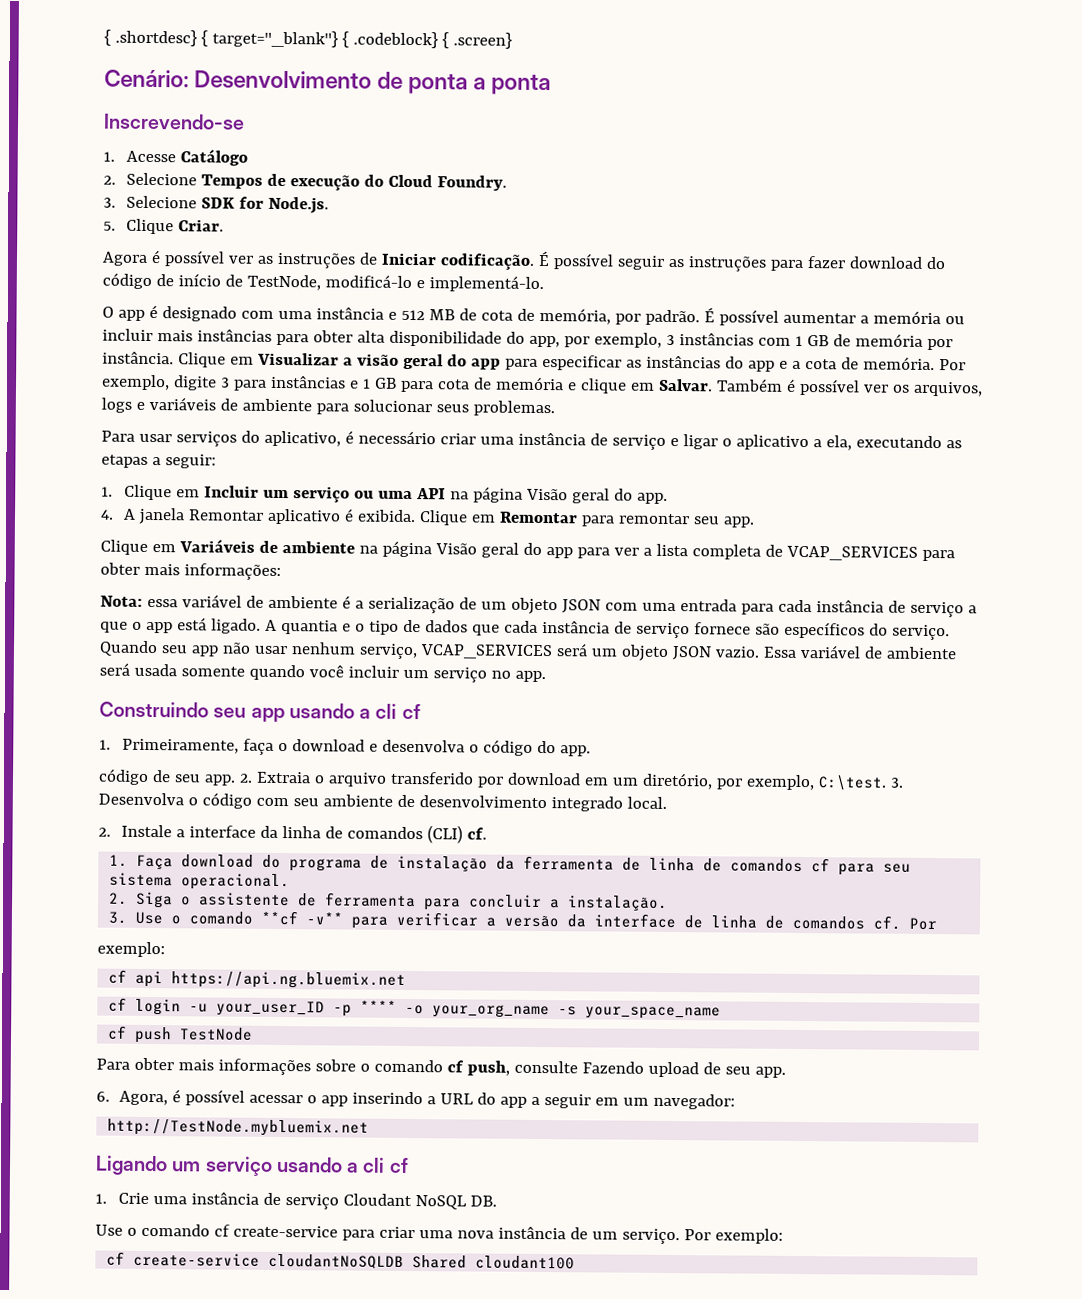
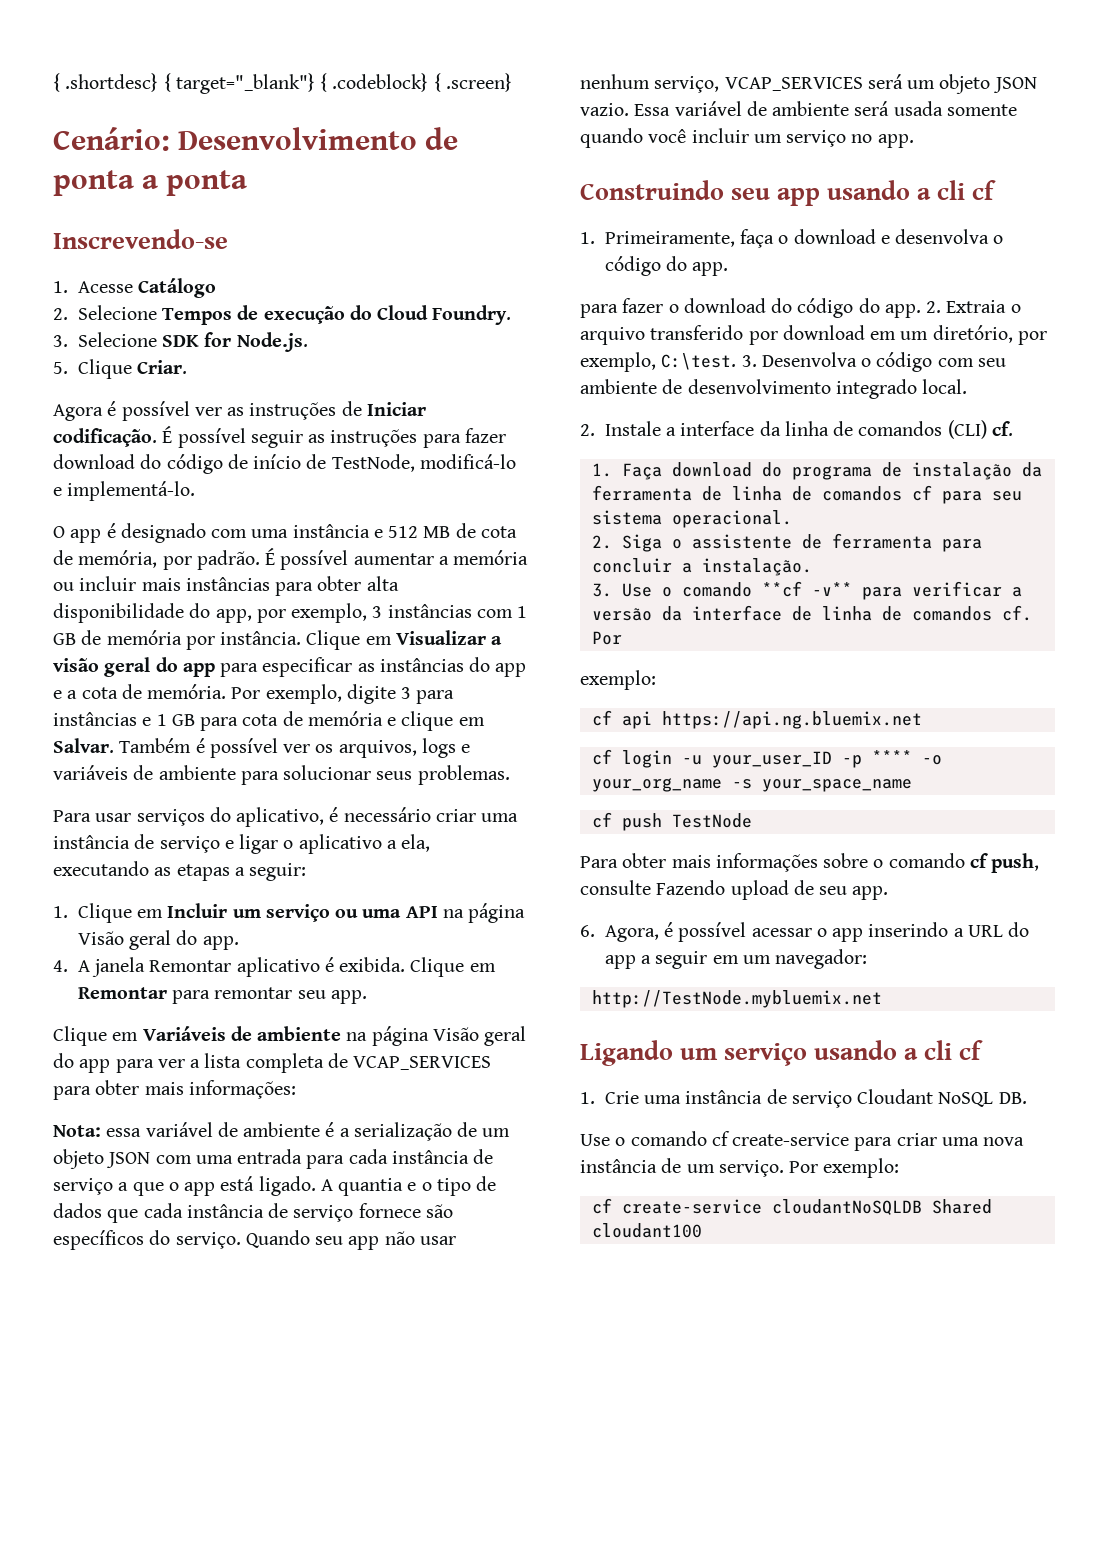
[98,768,201,785] código de seu -> [580,298,880,318] para fazer o download do código do

